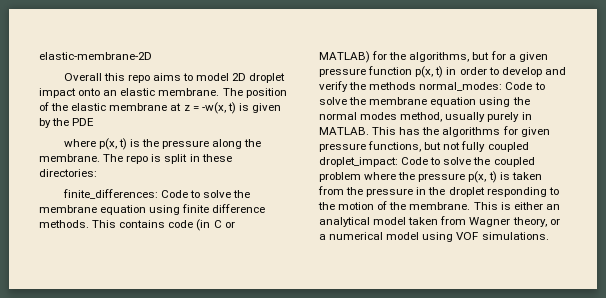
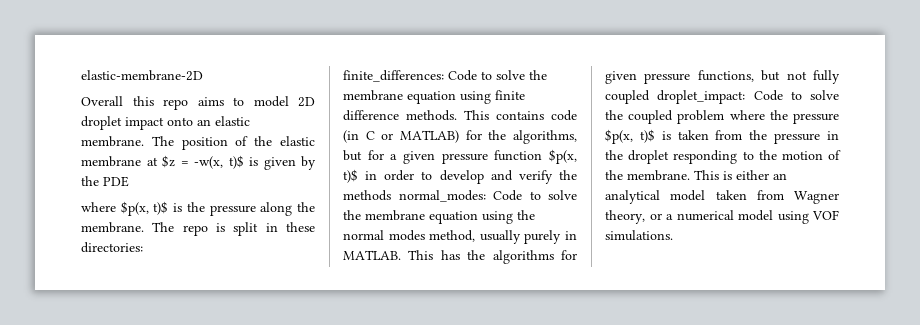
[183,105,190,111] z -> [162,155,175,168] $z
[227,102,236,114] t) -> [228,155,244,169] t)$
[98,138,127,150] p(x, t) -> [120,201,169,216] $p(x, t)$
[415,66,444,78] p(x, t) -> [549,149,577,164] [343,169,358,183] $p(x, t)$
[468,171,497,183] p(x, t) -> [605,129,655,144] $p(x, t)$

